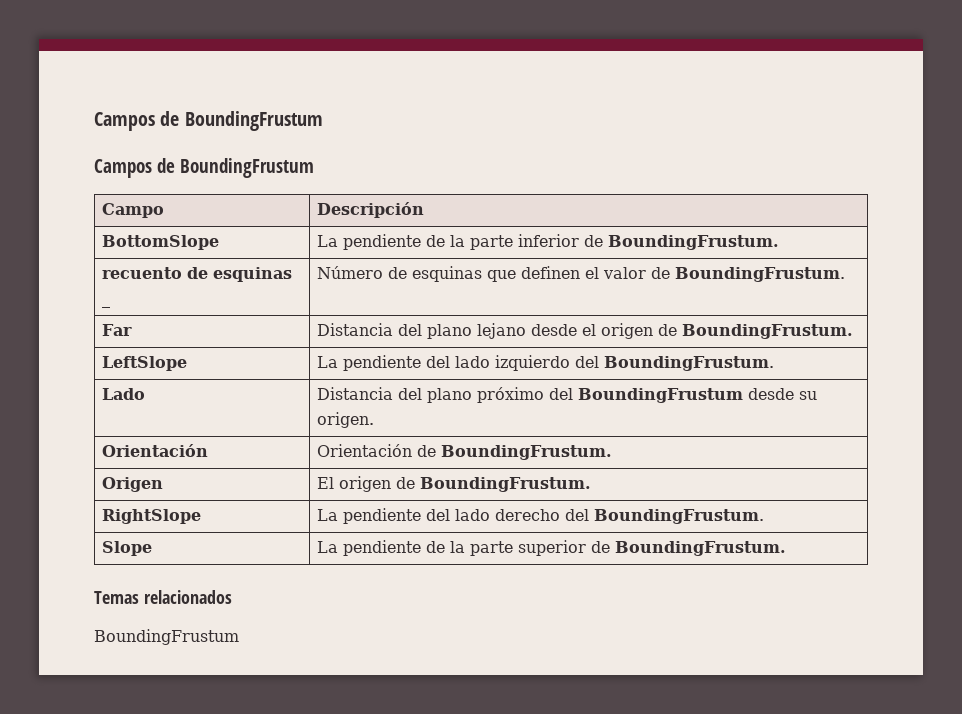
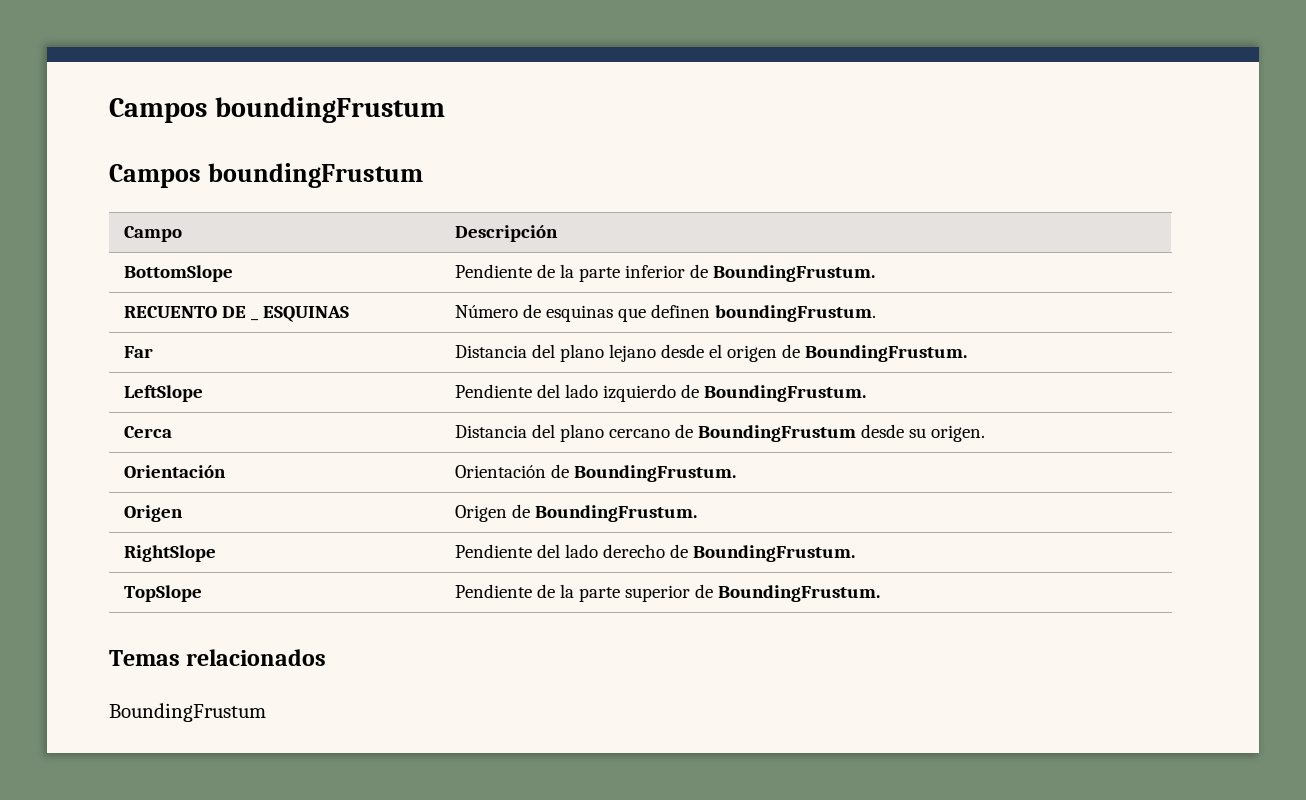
[94,111,323,131] [94,158,315,178] Campos de BoundingFrustum // Campos de BoundingFrustum -> [109,97,445,123] [109,163,424,188] Campos boundingFrustum // Campos boundingFrustum
[316,234,421,250] La pendiente -> [455,264,533,278] Pendiente
[101,267,292,282] recuento de esquinas -> [124,306,247,318] RECUENTO DE
(110, 306) none -> [263,306,350,322] ESQUINAS
[584,267,845,282] el valor de BoundingFrustum. -> [715,305,877,322] boundingFrustum.
[316,355,421,371] La pendiente -> [455,384,533,398] Pendiente
[574,356,774,371] [101,388,145,400] [316,387,573,403] del BoundingFrustum. // Lado | Distancia del plano próximo del -> [681,384,867,402] [124,426,173,438] [455,424,694,442] de BoundingFrustum. // Cerca | Distancia del plano cercano de
[316,476,391,492] El origen -> [455,505,508,522] Origen
[316,508,421,524] La pendiente -> [455,544,533,558] Pendiente
[564,509,764,524] [101,541,152,556] [316,540,421,556] del BoundingFrustum. // Slope | La pendiente -> [670,544,856,562] [124,585,203,602] [455,584,533,598] de BoundingFrustum. // TopSlope | Pendiente

